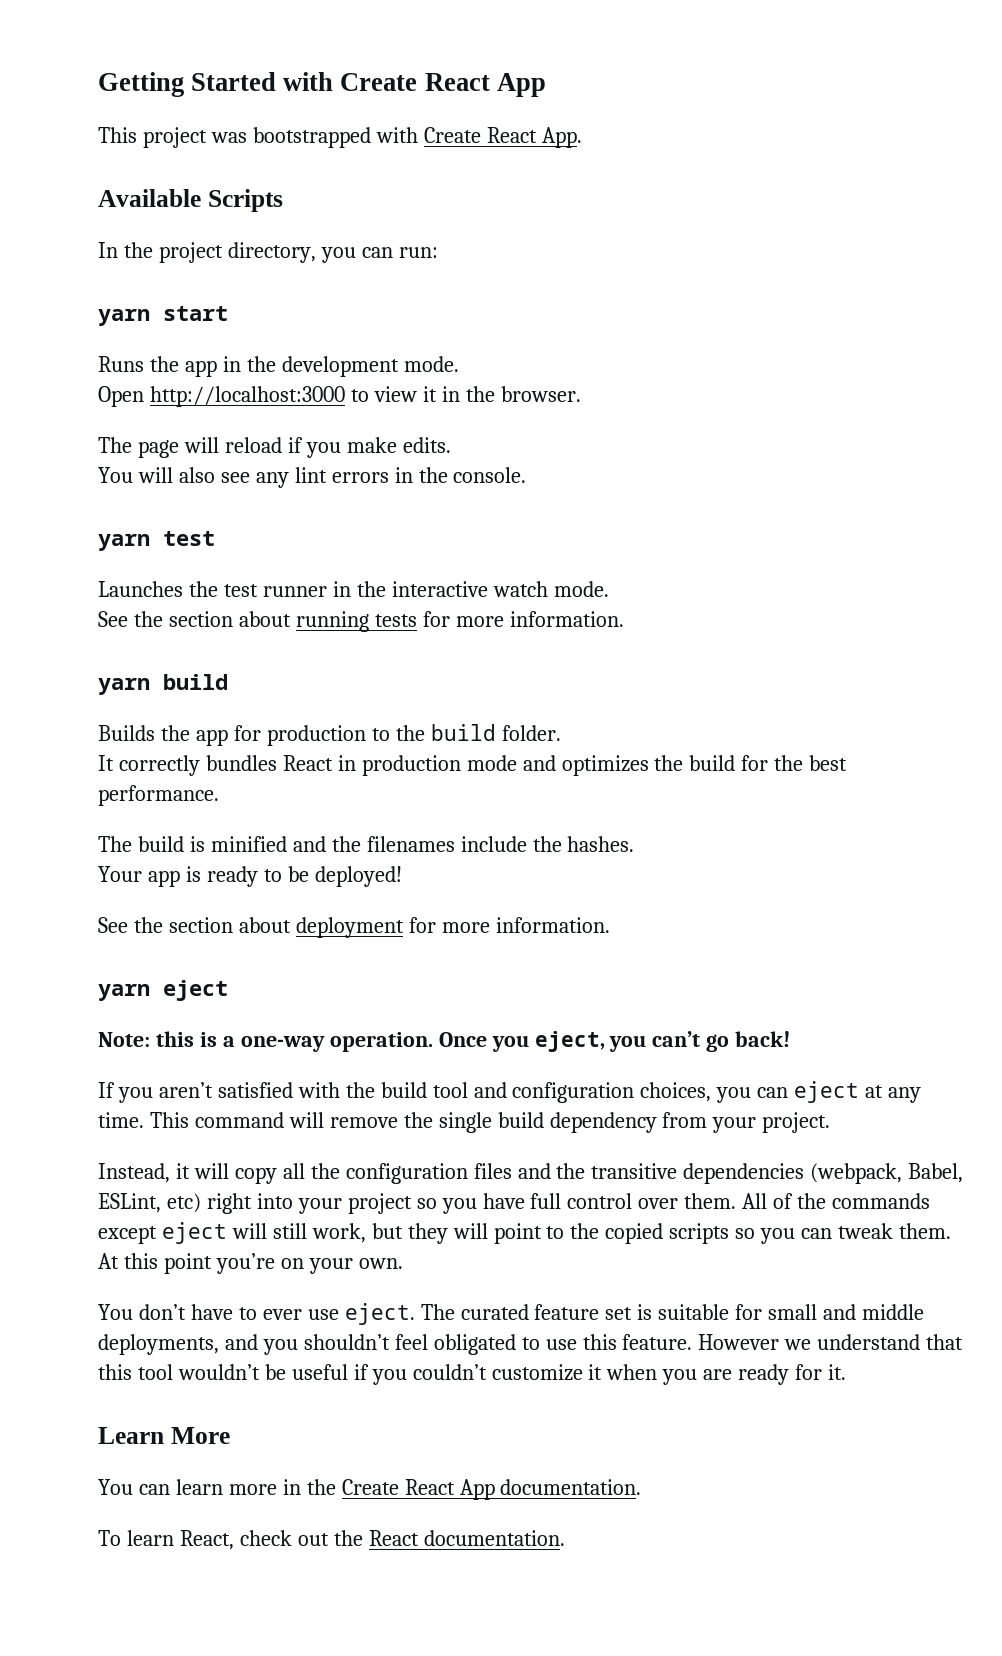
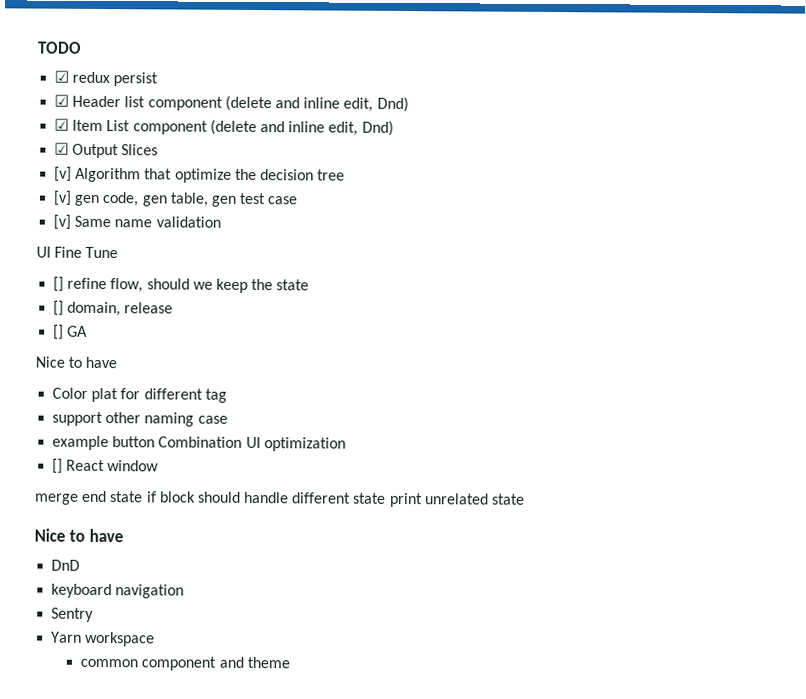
[98,72,546,97] [98,127,582,148] [98,189,283,212] [98,242,438,263] [98,306,228,326] [98,356,459,377] [98,386,581,407] [98,437,451,458] [98,467,527,488] [98,531,215,551] [98,581,609,597] [98,611,624,632] [98,674,228,695] [98,724,561,746] [98,755,848,776] [98,785,219,806] [98,836,635,852] [98,866,402,887] [98,917,610,938] [98,980,228,1001] [98,1031,791,1052] [98,1081,922,1103] [98,1112,831,1133] [98,1163,964,1184] [98,1193,931,1214] [98,1222,951,1244] [98,1253,403,1274] [98,1303,925,1325] [98,1334,964,1355] [98,1364,847,1385] [98,1427,230,1444] [98,1479,642,1500] [98,1530,565,1550] Getting Started with Create React App // This project was bootstrapped with Create React App. // Available Scripts // In the project directory, you can run: // yarn start // Runs the app in the development mode. // Open http://localhost:3000 to view it in the browser. // The page will reload if you make edits. // You will also see any lint errors in the console. // yarn test // Launches the test runner in the interactive watch mode. // See the section about running tests for more information. // yarn build // Builds the app for production to the build folder. // It correctly bundles React in production mode and optimizes the build for the best performance. // The build is minified and the filenames include the hashes. // Your app is ready to be deployed! // See the section about deployment for more information. // yarn eject // Note: this is a one-way operation. Once you eject, you can’t go back! // If you aren’t satisfied with the build tool and configuration choices, you can eject at any time. This command will remove the single build dependency from your project. // Instead, it will copy all the configuration files and the transitive dependencies (webpack, Babel, ESLint, etc) right into your project so you have full control over them. All of the commands except eject will still work, but they will point to the copied scripts so you can tweak them. At this point you’re on your own. // You don’t have to ever use eject. The curated feature set is suitable for small and middle deployments, and you shouldn’t feel obligated to use this feature. However we understand that this tool wouldn’t be useful if you couldn’t customize it when you are ready for it. // Learn More // You can learn more in the Create React App documentation. // To learn React, check out the React documentation. -> [37,41,82,54] [54,70,159,87] [54,94,409,113] [54,118,394,136] [54,142,159,159] [54,166,346,183] [53,190,299,207] [53,214,221,230] [36,246,119,259] [53,276,310,293] [53,300,174,317] [53,324,89,340] [35,356,118,369] [52,387,227,403] [52,411,228,427] [52,435,346,452] [52,458,160,474] [34,490,526,508] [34,528,124,543] [51,559,81,571] [51,583,185,599] [51,607,95,622] [51,631,156,647] [80,656,290,671] TODO // ☑ redux persist // ☑ Header list component (delete and inline edit, Dnd) // ☑ Item List component (delete and inline edit, Dnd) // ☑ Output Slices // [v] Algorithm that optimize the decision tree // [v] gen code, gen table, gen test case // [v] Same name validation // UI Fine Tune // [] refine flow, should we keep the state // [] domain, release // [] GA // Nice to have // Color plat for different tag // support other naming case // example button Combination UI optimization // [] React window // merge end state if block should handle different state print unrelated state // Nice to have // DnD // keyboard navigation // Sentry // Yarn workspace // common component and theme

